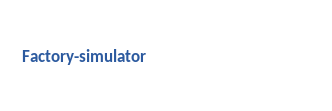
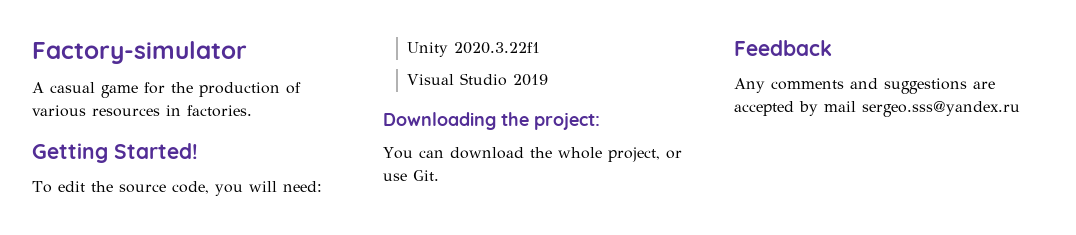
(146, 57) none -> [32,82,301,98] [32,105,252,117] [32,143,198,163] [32,181,322,196] [407,42,541,57] [407,73,549,86] [383,112,600,130] [383,147,682,162] [383,170,439,181] [734,40,832,56] [734,78,995,94] [734,101,1020,117] // A casual game for the production of various resources in factories. // Getting Started! // To edit the source code, you will need: // Unity 2020.3.22f1 // Visual Studio 2019 // Downloading the project: // You can download the whole project, or use Git. // Feedback // Any comments and suggestions are accepted by mail sergeo.sss@yandex.ru

